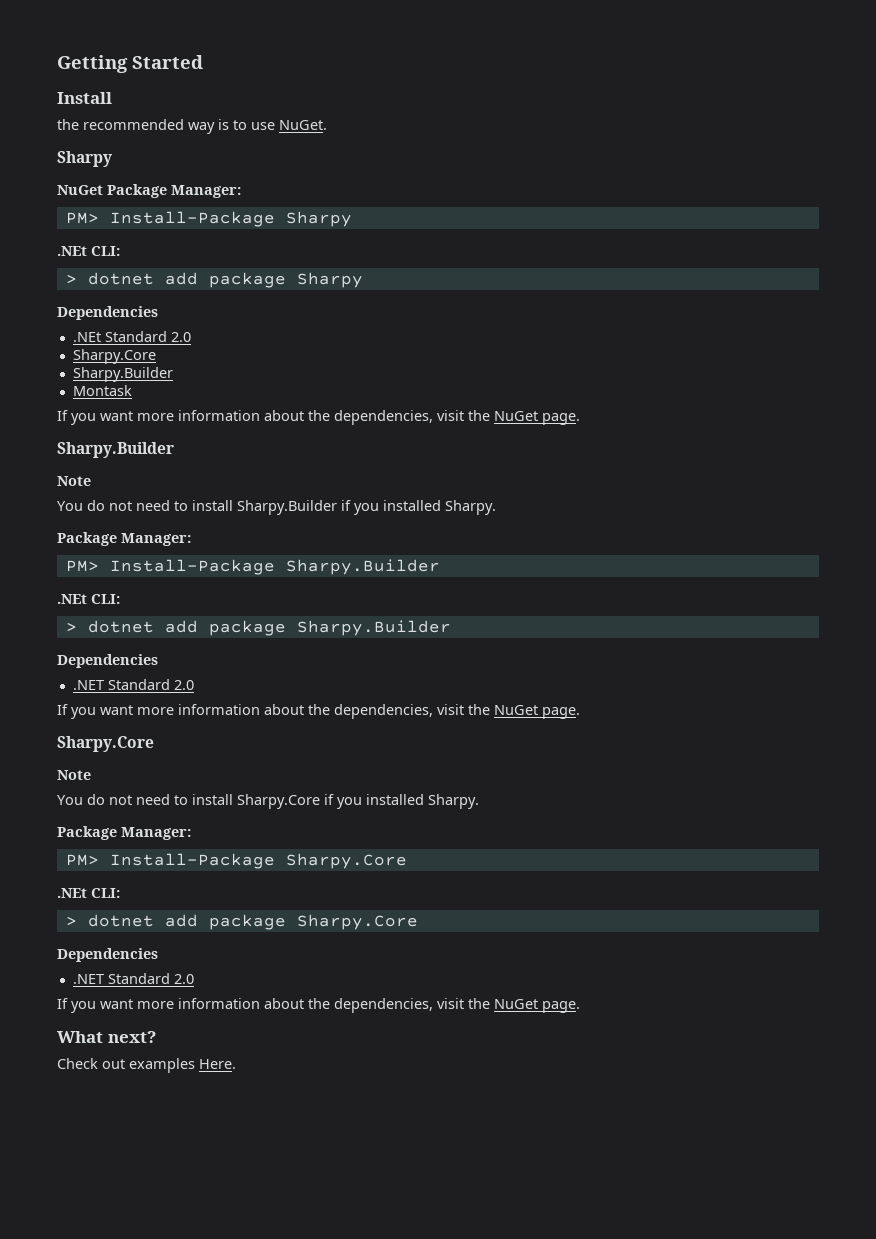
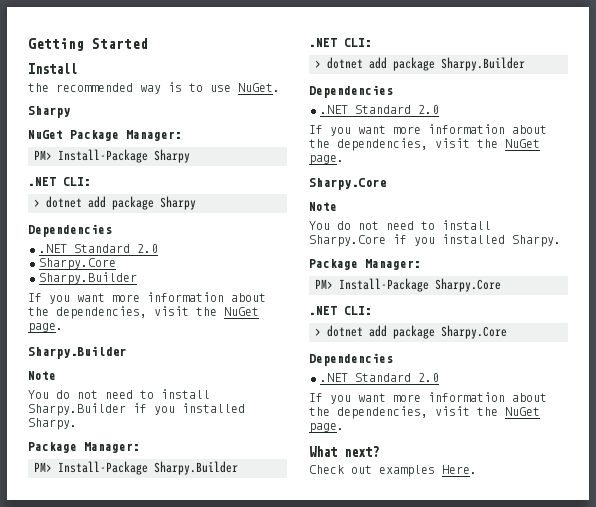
[57,246,87,256] .NEt -> [28,177,56,186] .NET
[72,332,101,342] .NEt -> [39,244,67,253] .NET
[72,385,132,396] // Montask -> (137, 278) none
[57,594,87,604] .NEt -> [309,38,337,47] .NET
[57,888,87,898] .NEt -> [309,306,337,315] .NET

